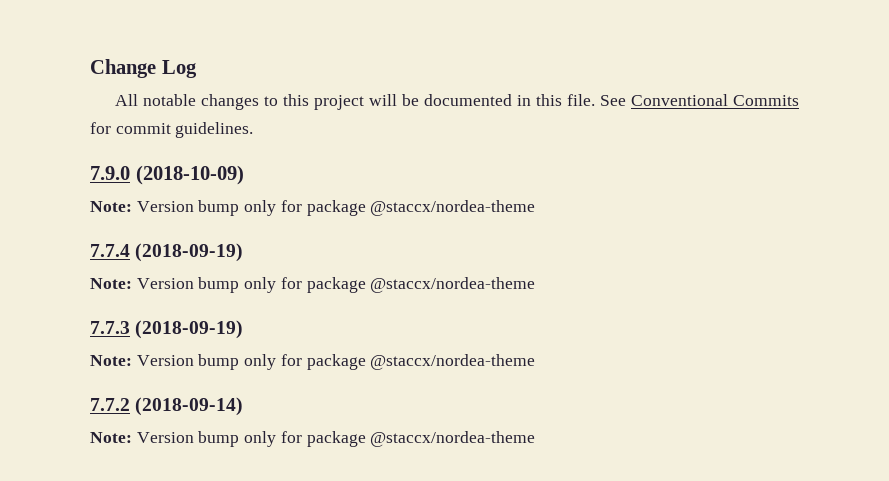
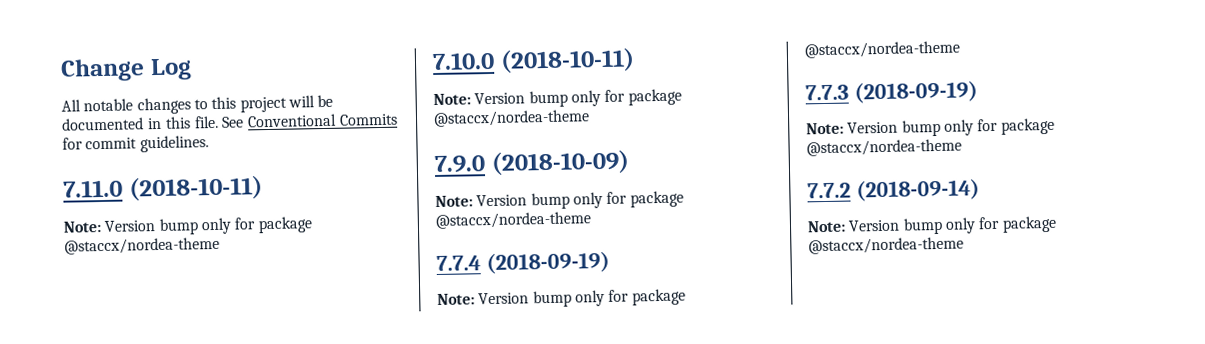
(254, 130) none -> [63,175,263,202] [63,216,313,235] [64,236,220,255] [432,47,635,74] [433,88,682,108] [433,109,590,128] // 7.11.0 (2018-10-11) // Note: Version bump only for package @staccx/nordea-theme // 7.10.0 (2018-10-11) // Note: Version bump only for package @staccx/nordea-theme

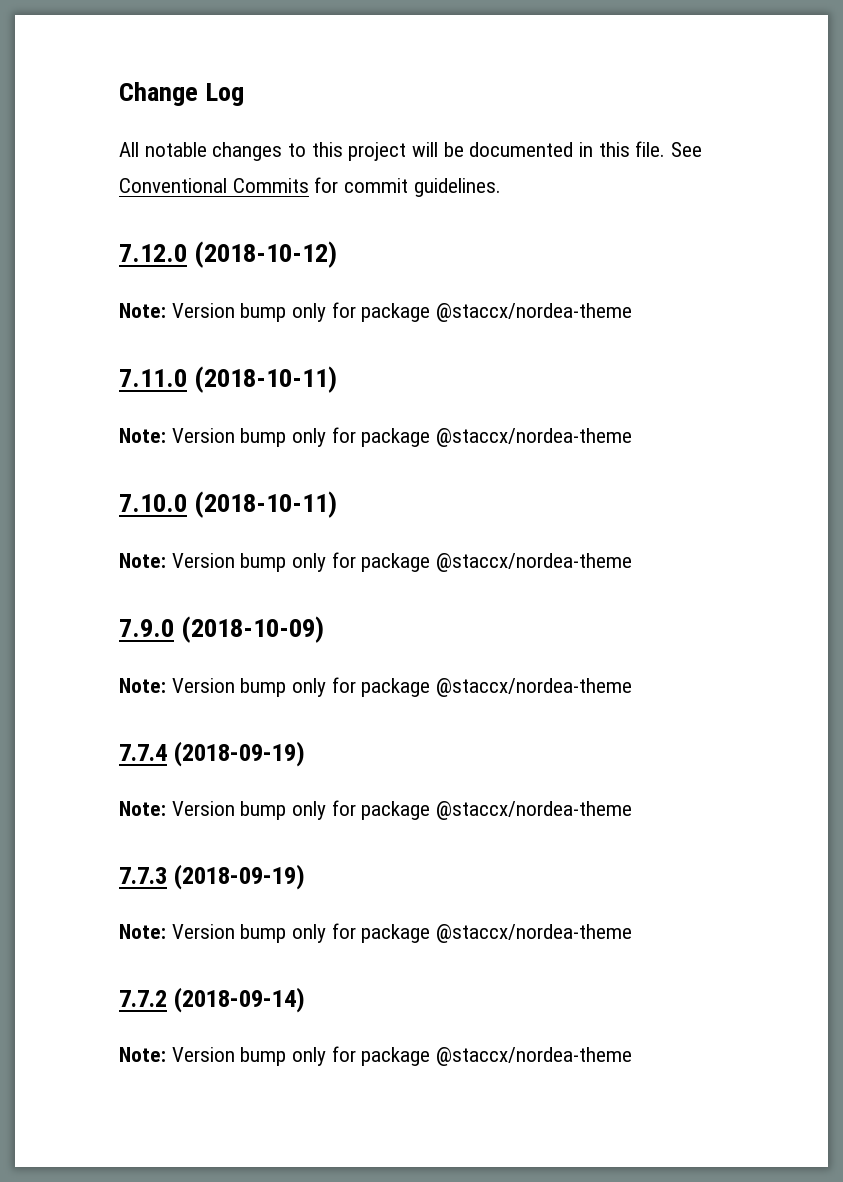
(209, 144) none -> [119,241,338,268] [119,302,633,322] // 7.12.0 (2018-10-12) // Note: Version bump only for package @staccx/nordea-theme

